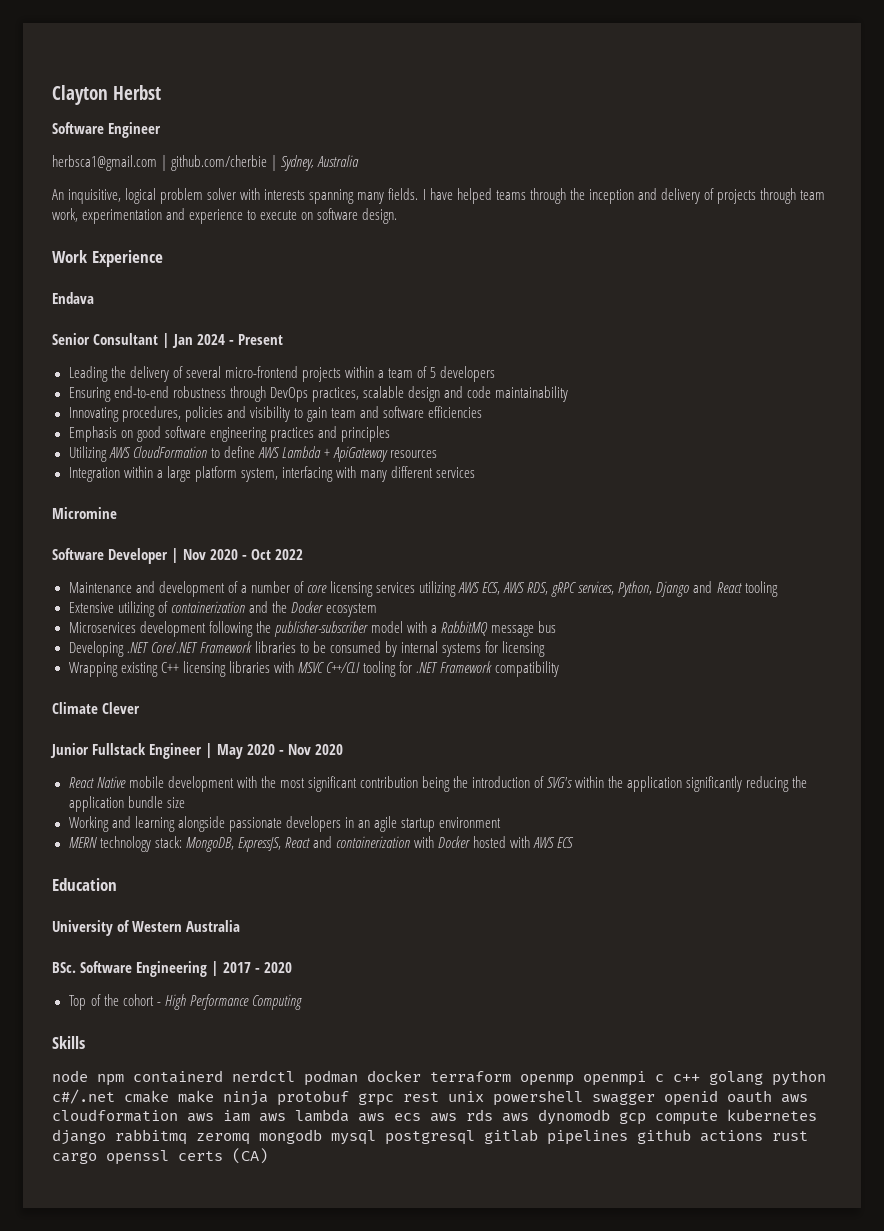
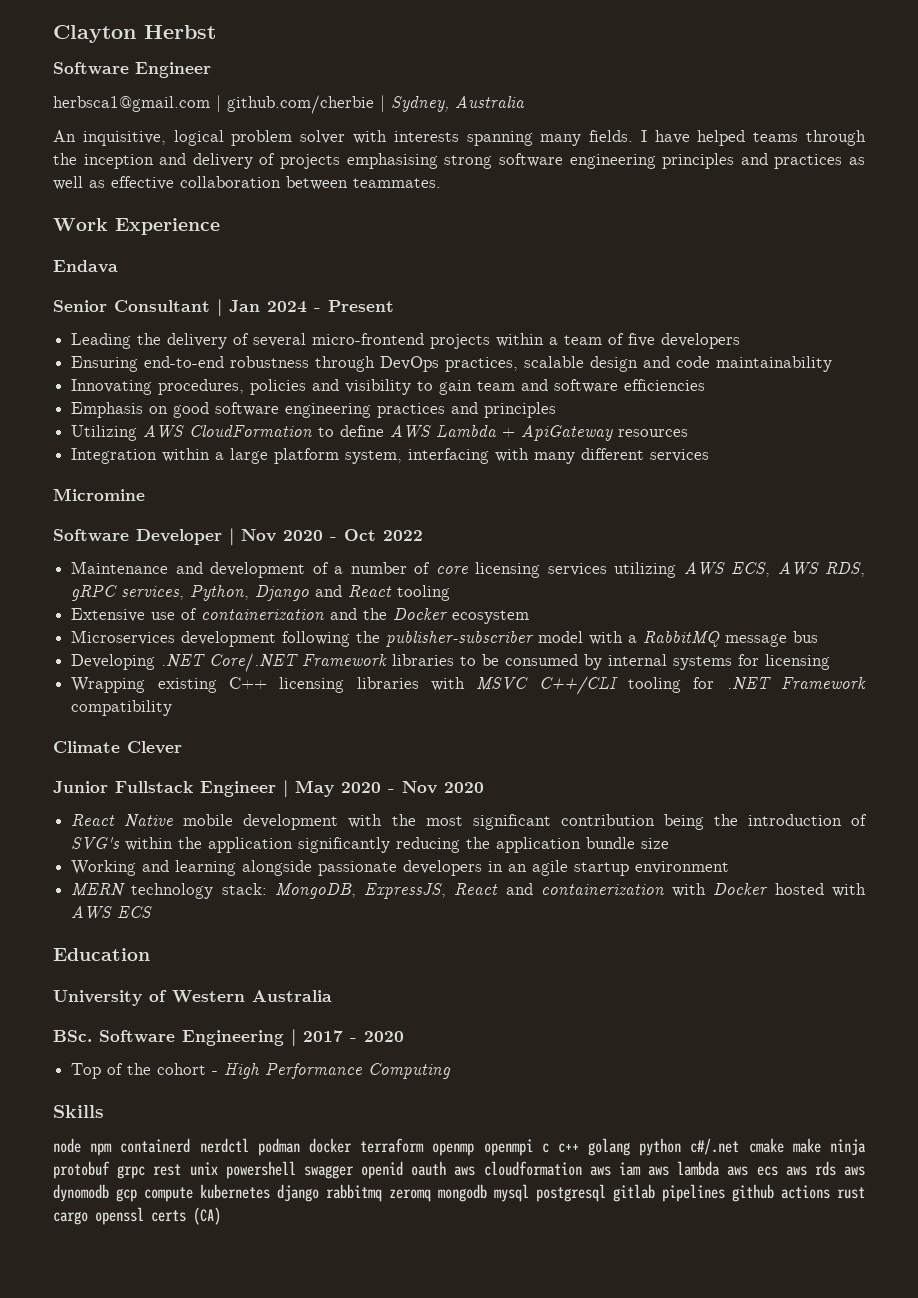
[760,188,826,204] [52,208,398,224] through team work, experimentation and experience to execute on software design. -> [346,153,866,169] [53,176,441,190] emphasising strong software engineering principles and practices as well as effective collaboration between teammates.
[430,367,437,378] 5 -> [628,333,656,347] five
[117,601,155,617] utilizing -> [151,612,176,620] use

